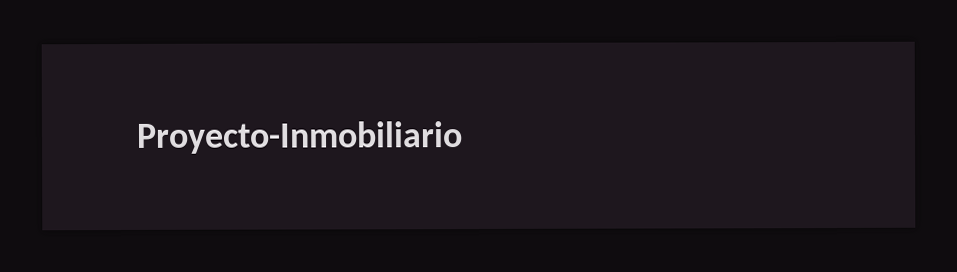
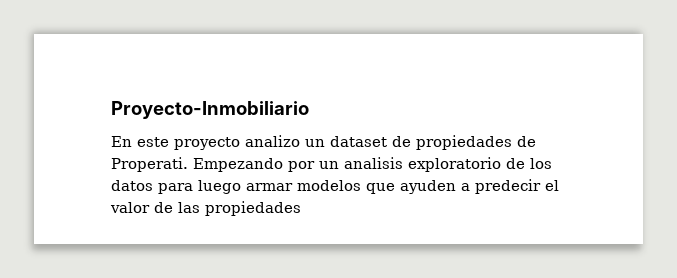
(463, 137) none -> [111,135,536,150] [111,157,552,172] [111,179,559,194] [110,201,301,216] // En este proyecto analizo un dataset de propiedades de Properati. Empezando por un analisis exploratorio de los datos para luego armar modelos que ayuden a predecir el valor de las propiedades

